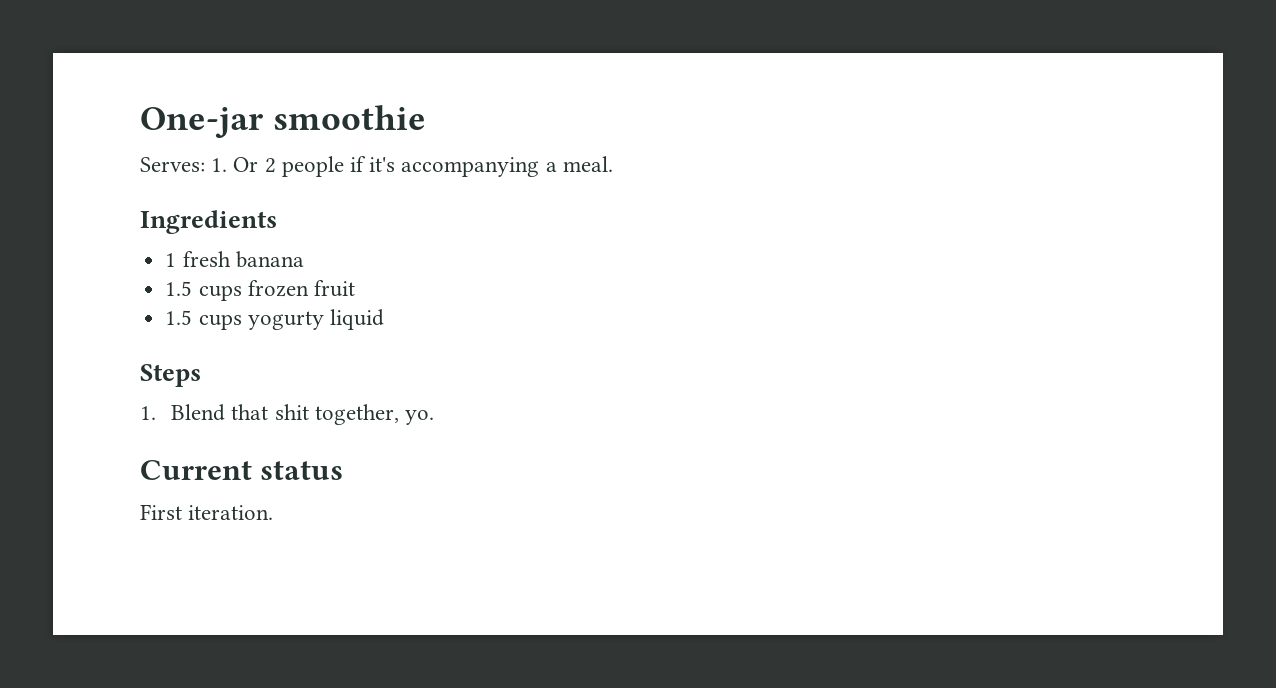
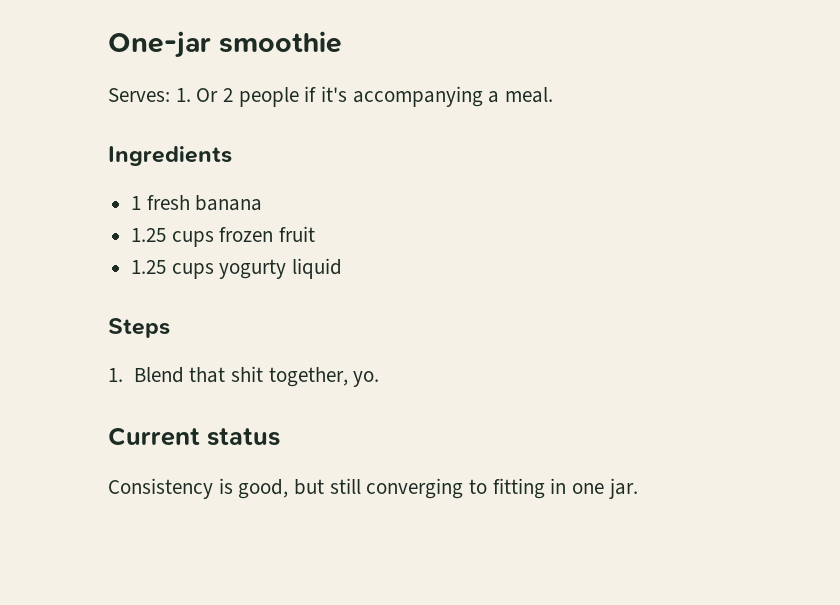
[165,281,193,296] 1.5 -> [131,228,167,242] 1.25
[165,310,193,325] 1.5 -> [131,260,167,274] 1.25
[140,504,274,520] First iteration. -> [108,478,638,499] Consistency is good, but still converging to fitting in one jar.

